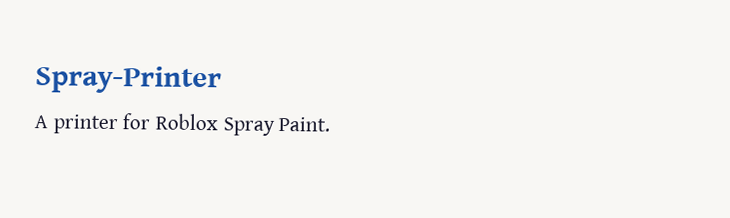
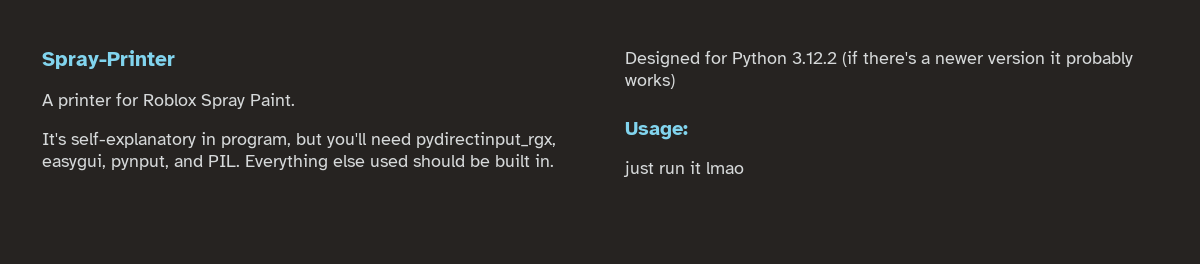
(331, 124) none -> [42,131,556,149] [42,154,554,171] [625,50,1133,68] [625,74,675,89] [625,122,688,140] [623,161,744,177] // It's self-explanatory in program, but you'll need pydirectinput_rgx, easygui, pynput, and PIL. Everything else used should be built in. Designed for Python 3.12.2 (if there's a newer version it probably works) // Usage: // just run it lmao

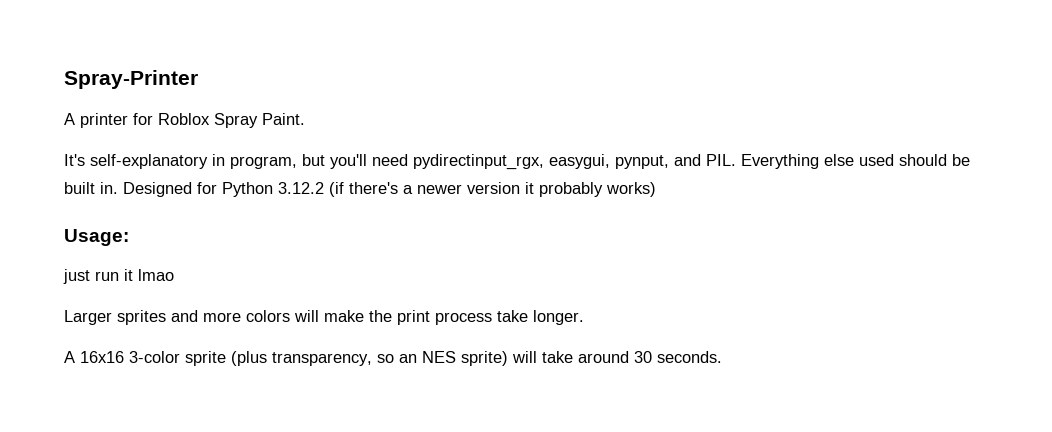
(744, 168) none -> [64,310,584,325] [64,351,722,366] // Larger sprites and more colors will make the print process take longer. // A 16x16 3-color sprite (plus transparency, so an NES sprite) will take around 30 seconds.

